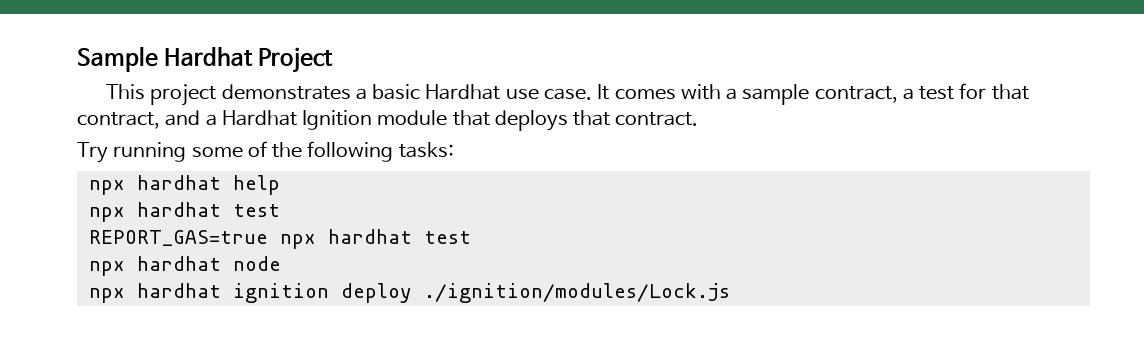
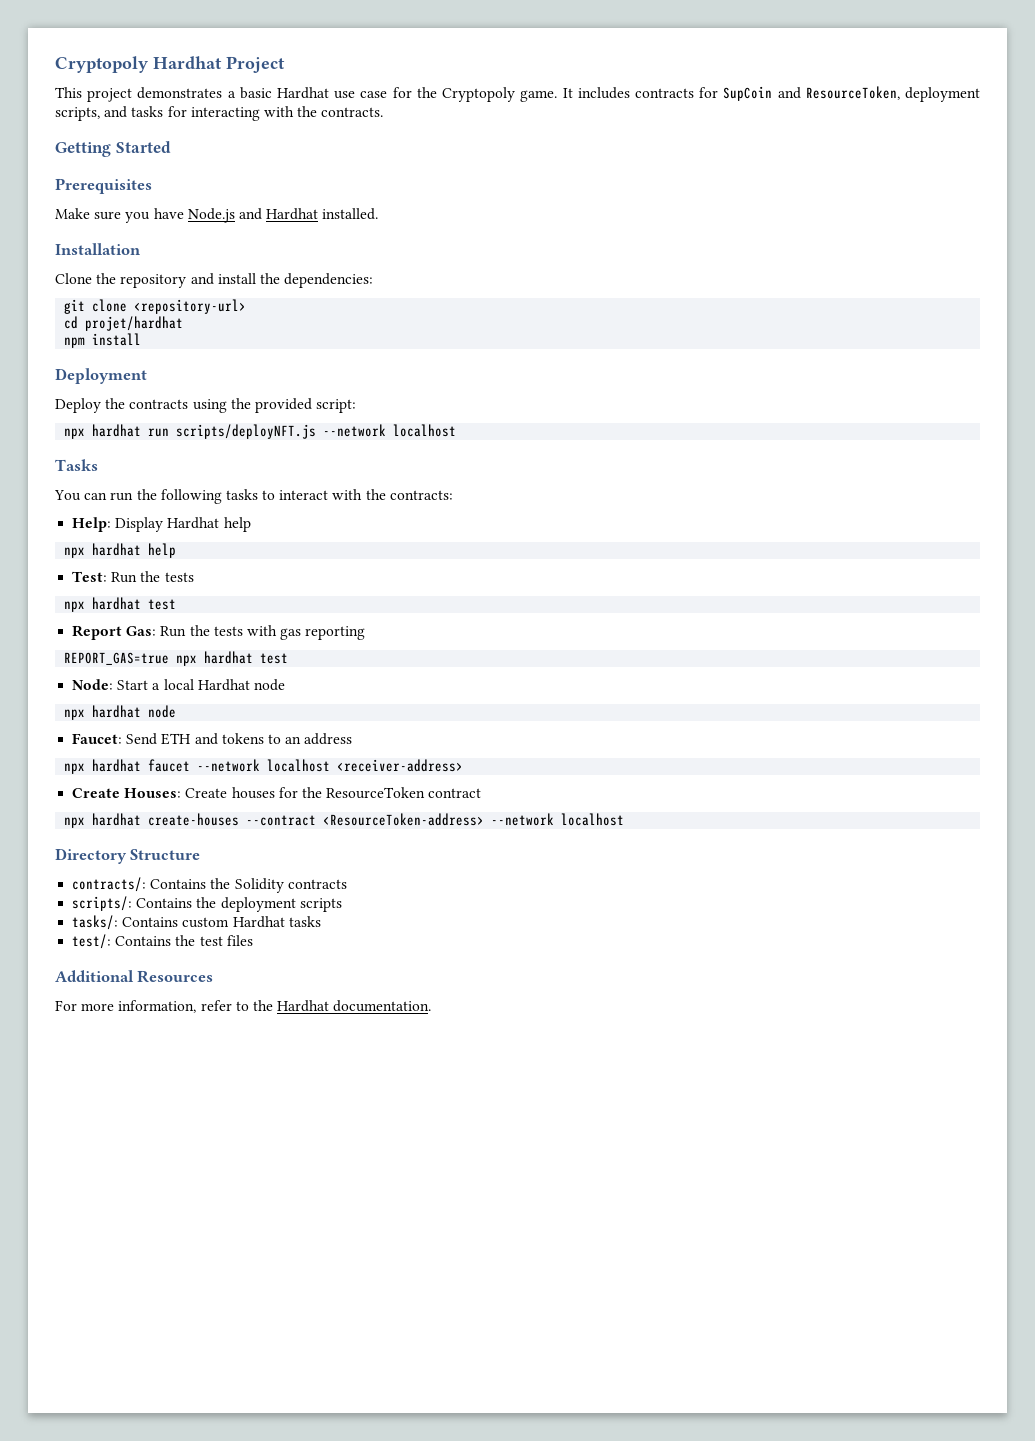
[77,46,158,72] Sample -> [55,56,148,73] Cryptopoly
[543,83,1029,105] [77,110,699,131] [77,141,454,163] case. It comes with a sample contract, a test for that contract, and a Hardhat Ignition module that deploys that contract. // Try running some of the following tasks: -> [360,86,981,102] [55,106,384,121] [55,141,171,157] [55,178,152,194] [55,208,379,223] [55,243,141,255] [55,273,374,288] [64,299,247,314] [64,316,184,331] [64,333,142,348] [55,368,147,384] [55,398,357,413] [64,424,457,439] [55,459,98,471] [54,489,453,504] [72,517,251,532] case for the Cryptopoly game. It includes contracts for SupCoin and ResourceToken, deployment scripts, and tasks for interacting with the contracts. // Getting Started // Prerequisites // Make sure you have Node.js and Hardhat installed. // Installation // Clone the repository and install the dependencies: // git clone <repository-url> // cd projet/hardhat // npm install // Deployment // Deploy the contracts using the provided script: // npx hardhat run scripts/deployNFT.js --network localhost // Tasks // You can run the following tasks to interact with the contracts: // Help: Display Hardhat help
[88,202,280,222] [88,229,471,249] [88,256,281,276] [88,283,730,303] // npx hardhat test // REPORT_GAS=true npx hardhat test // npx hardhat node // npx hardhat ignition deploy ./ignition/modules/Lock.js -> [72,571,194,583] [64,597,177,612] [72,625,366,640] [64,651,289,666] [72,679,285,691] [64,705,177,720] [72,733,353,745] [64,759,464,774] [72,787,482,799] [64,813,625,828] [55,848,201,864] [72,877,347,893] [72,896,342,912] [72,915,321,930] [72,934,253,949] [55,970,214,983] [55,1000,432,1013] // Test: Run the tests // npx hardhat test // Report Gas: Run the tests with gas reporting // REPORT_GAS=true npx hardhat test // Node: Start a local Hardhat node // npx hardhat node // Faucet: Send ETH and tokens to an address // npx hardhat faucet --network localhost <receiver-address> // Create Houses: Create houses for the ResourceToken contract // npx hardhat create-houses --contract <ResourceToken-address> --network localhost // Directory Structure // contracts/: Contains the Solidity contracts // scripts/: Contains the deployment scripts // tasks/: Contains custom Hardhat tasks // test/: Contains the test files // Additional Resources // For more information, refer to the Hardhat documentation.

